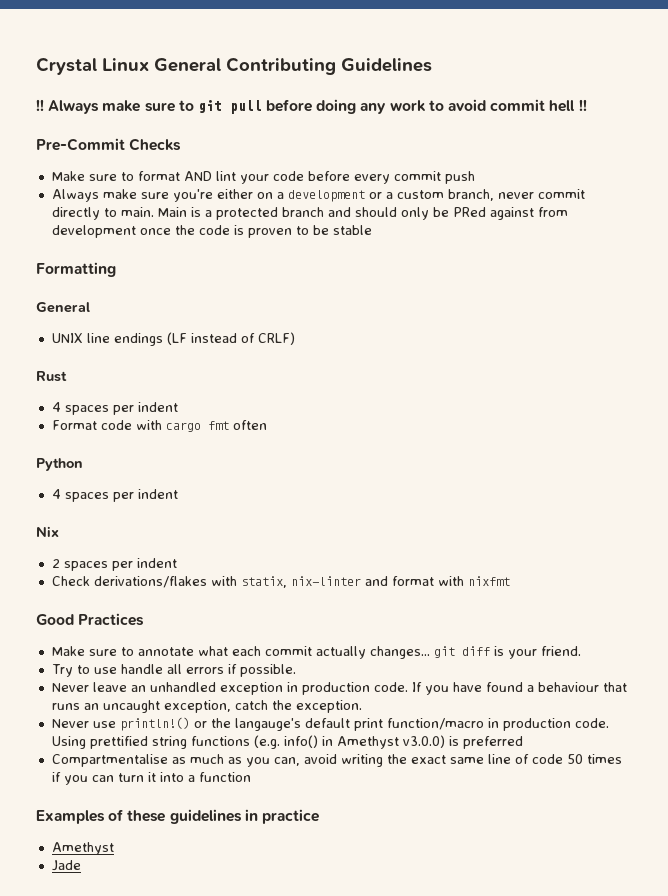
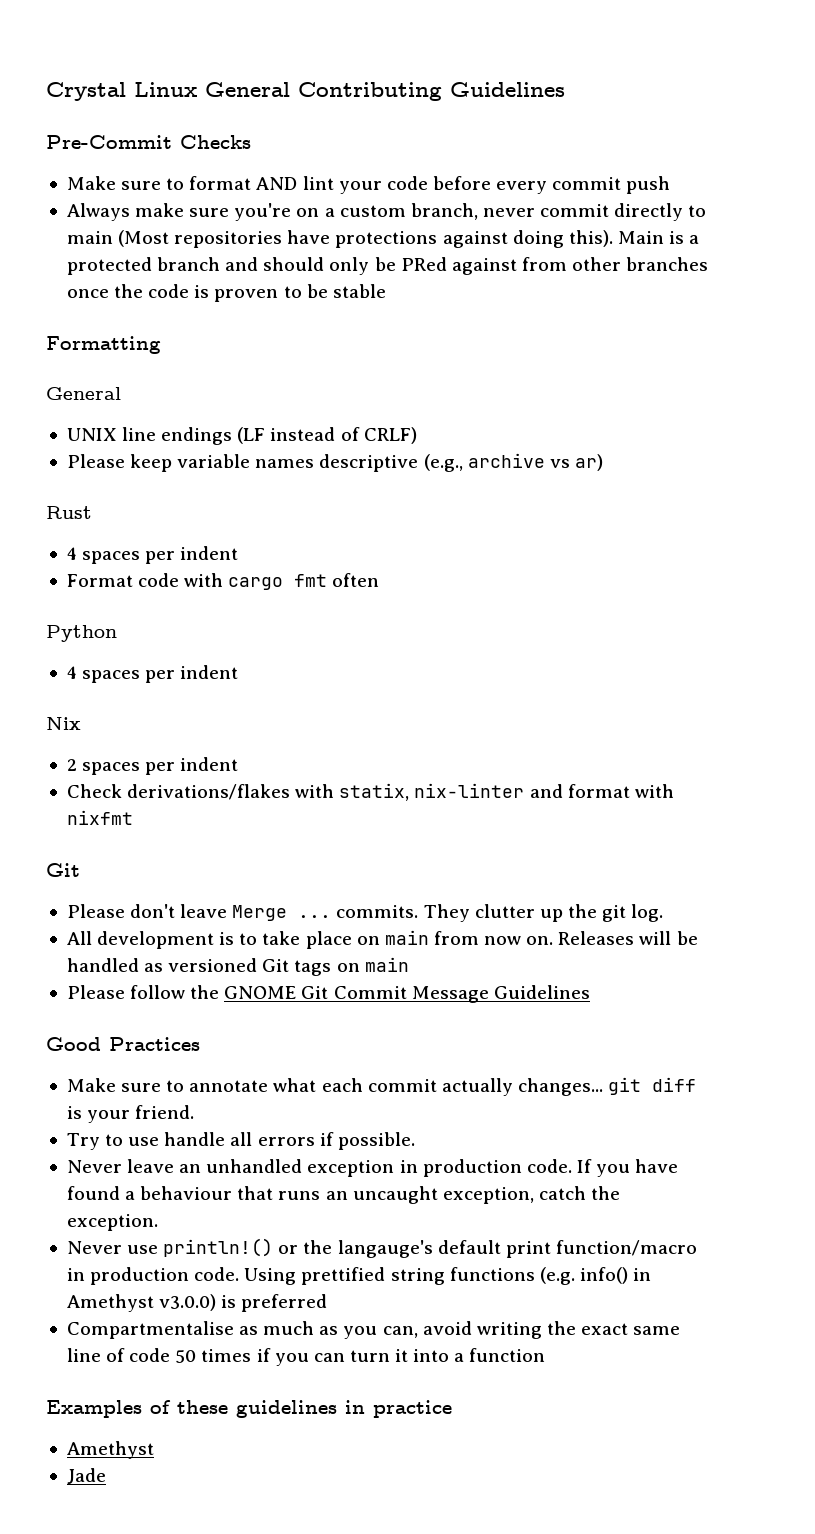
[36,99,587,114] // !! Always make sure to git pull before doing any work to avoid commit hell !! -> (565, 89) none
[216,189,253,199] either -> (292, 212) none
[287,190,393,202] development or a -> (335, 212) none
[120,207,154,217] main. -> [66,230,613,248] main (Most repositories have protections against doing this).
[51,225,136,238] development -> [572,257,709,271] other branches
(295, 338) none -> [66,453,603,472] // Please keep variable names descriptive (e.g., archive vs ar)
(510, 581) none -> [46,863,80,877] [66,904,664,922] [66,930,698,949] [66,957,409,976] [66,985,590,1003] // Git // Please don't leave Merge ... commits. They clutter up the git log. // All development is to take place on main from now on. Releases will be handled as versioned Git tags on main // Please follow the GNOME Git Commit Message Guidelines

